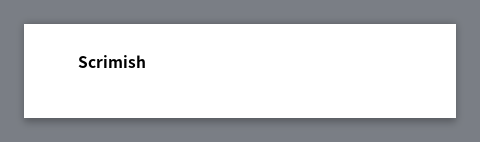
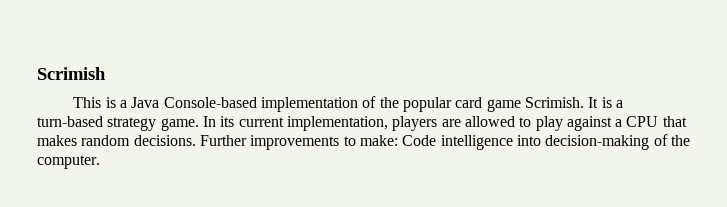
(146, 61) none -> [73,96,623,112] [37,116,687,131] [37,134,690,150] [37,155,100,169] // This is a Java Console-based implementation of the popular card game Scrimish. It is a turn-based strategy game. In its current implementation, players are allowed to play against a CPU that makes random decisions. Further improvements to make: Code intelligence into decision-making of the computer.

